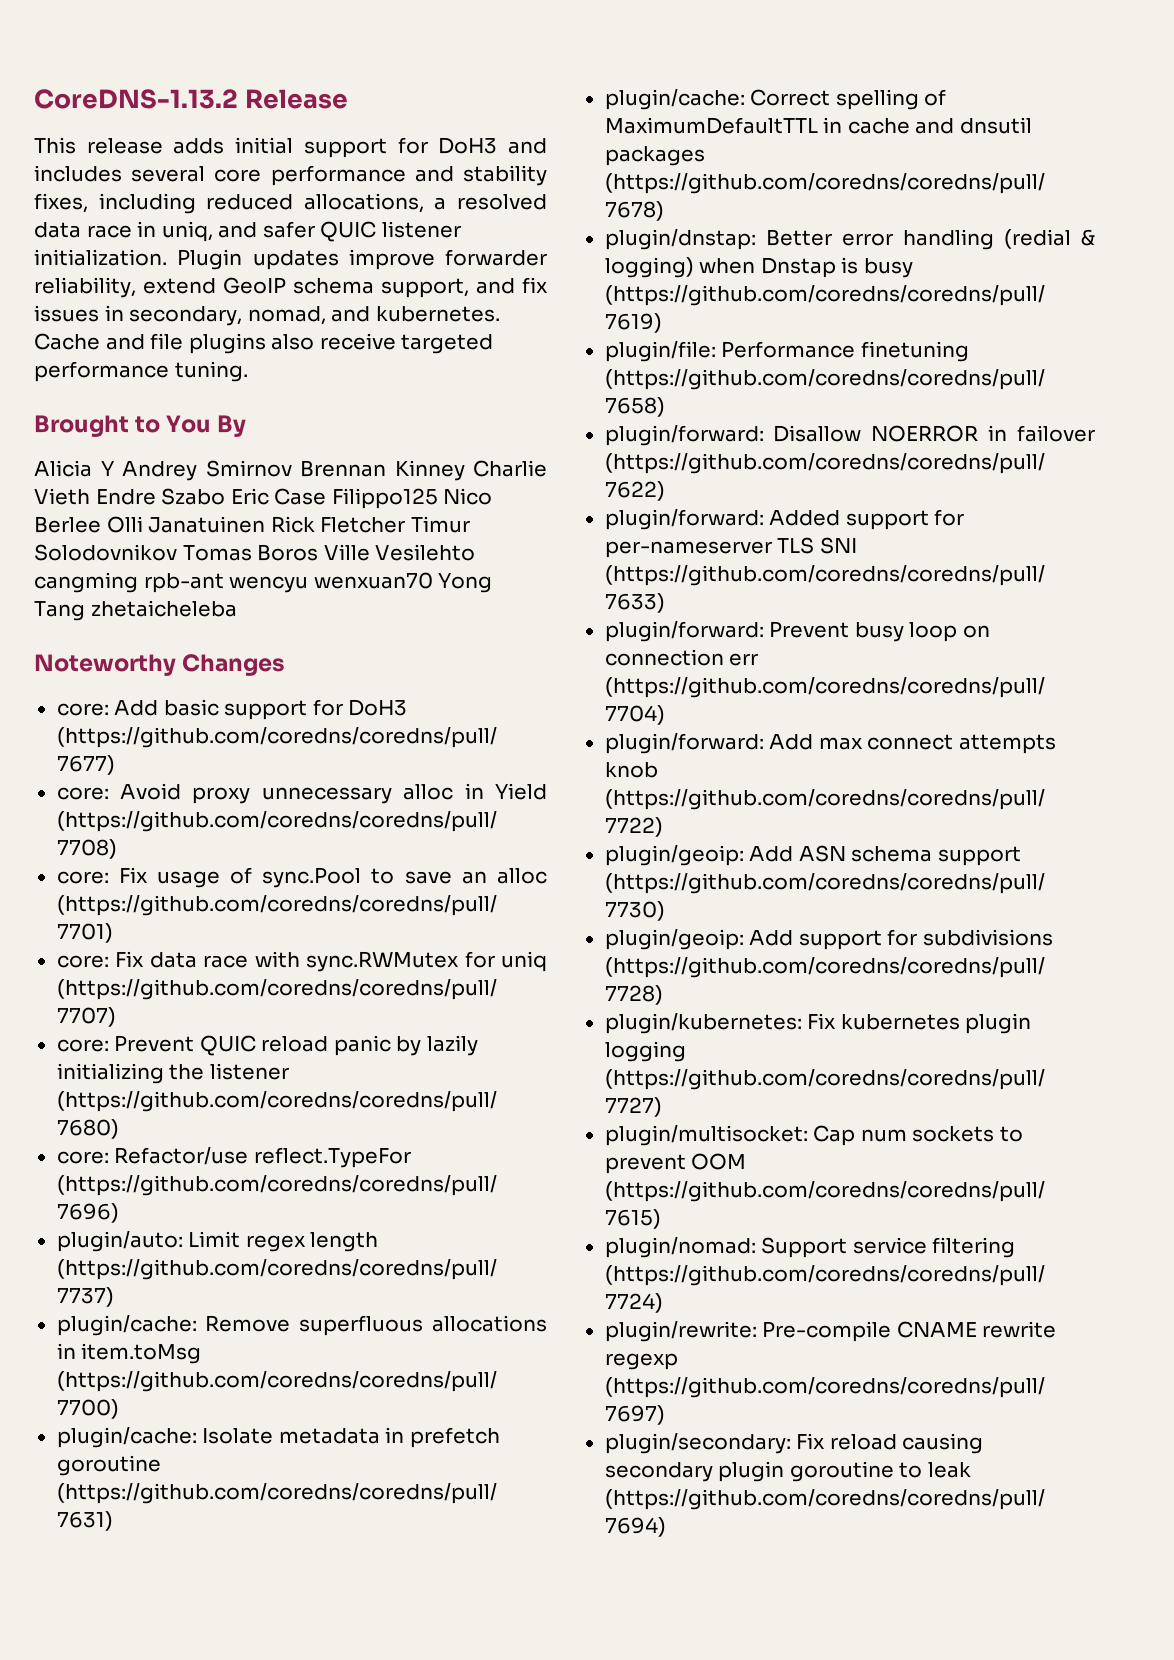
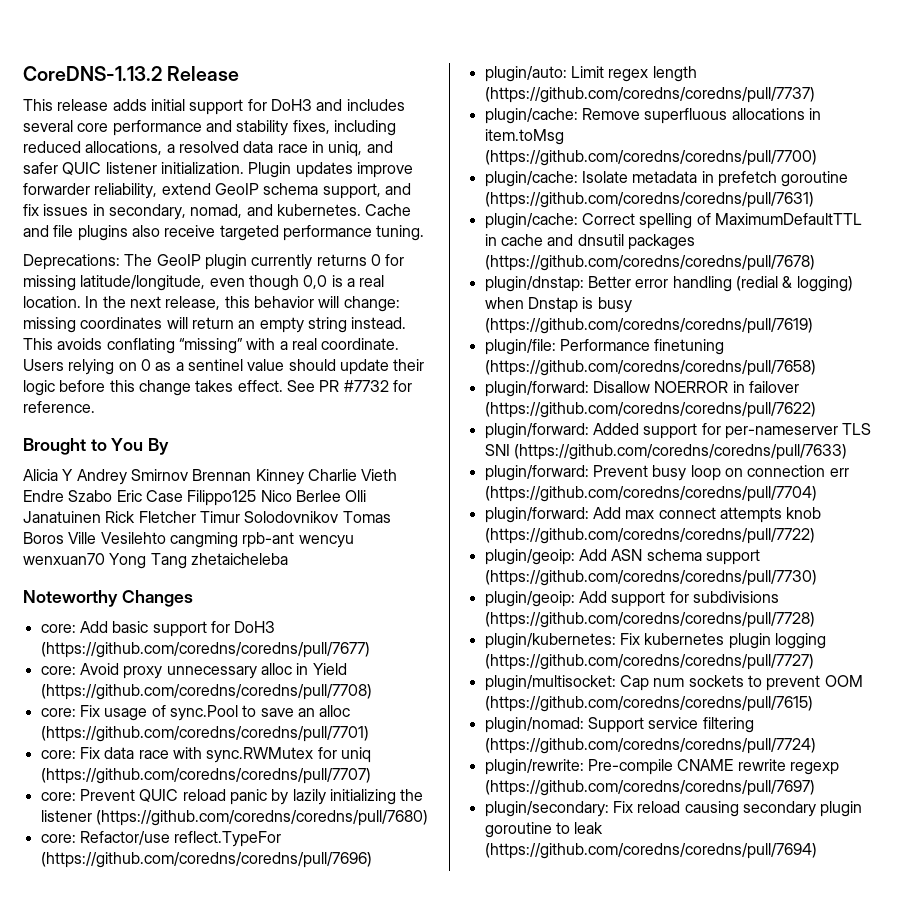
(248, 371) none -> [23,254,405,270] [23,275,385,291] [23,296,400,312] [23,317,407,333] [23,338,400,354] [23,359,425,375] [23,380,412,396] [23,401,95,413] // Deprecations: The GeoIP plugin currently returns 0 for missing latitude/longitude, even though 0,0 is a real location. In the next release, this behavior will change: missing coordinates will return an empty string instead. This avoids conflating “missing” with a real coordinate. Users relying on 0 as a sentinel value should update their logic before this change takes effect. See PR #7732 for reference.

